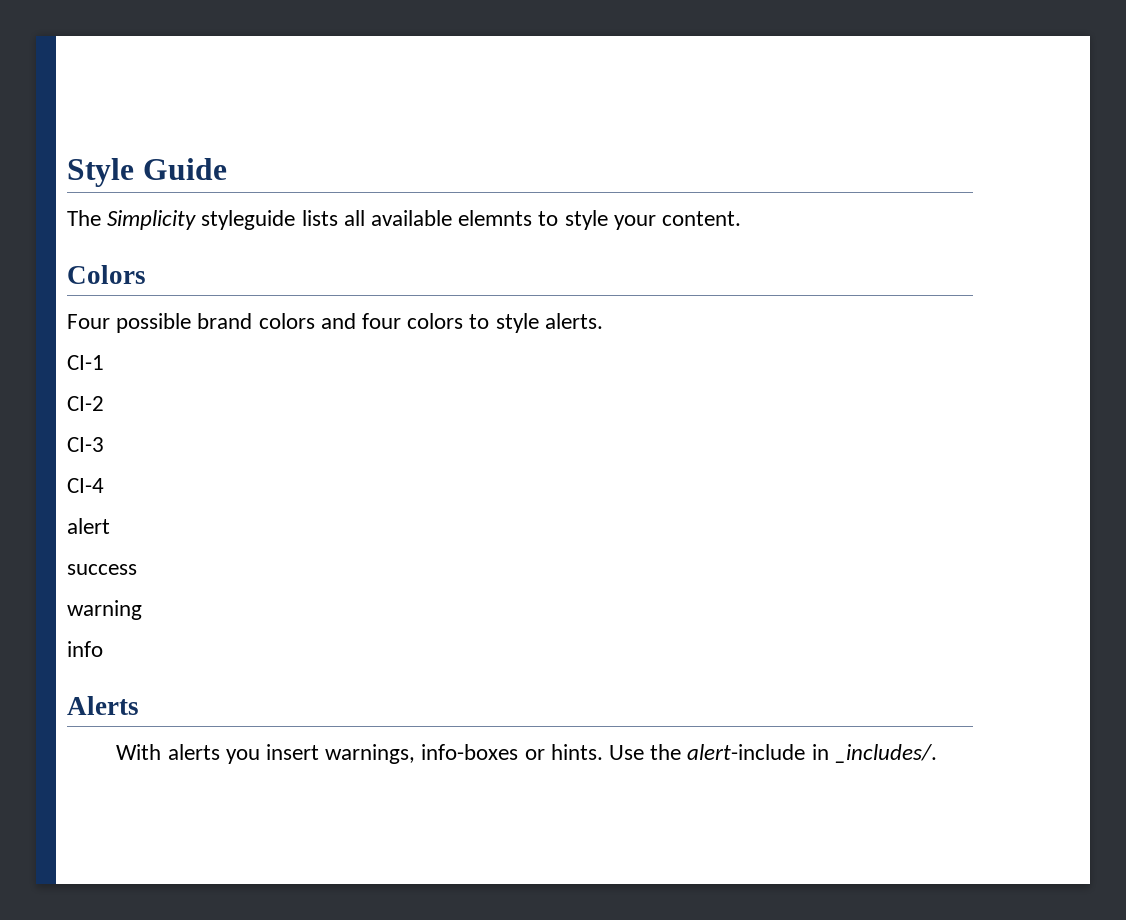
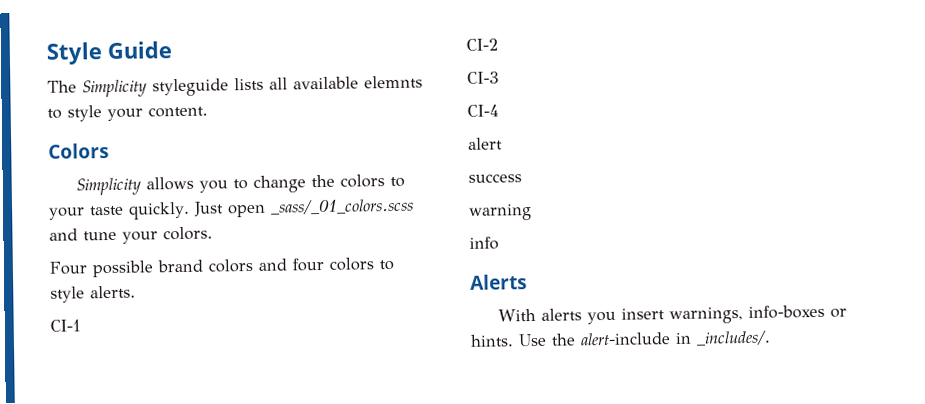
(146, 274) none -> [75,174,405,196] [49,198,414,220] [49,226,213,244] // Simplicity allows you to change the colors to your taste quickly. Just open _sass/_01_colors.scss and tune your colors.

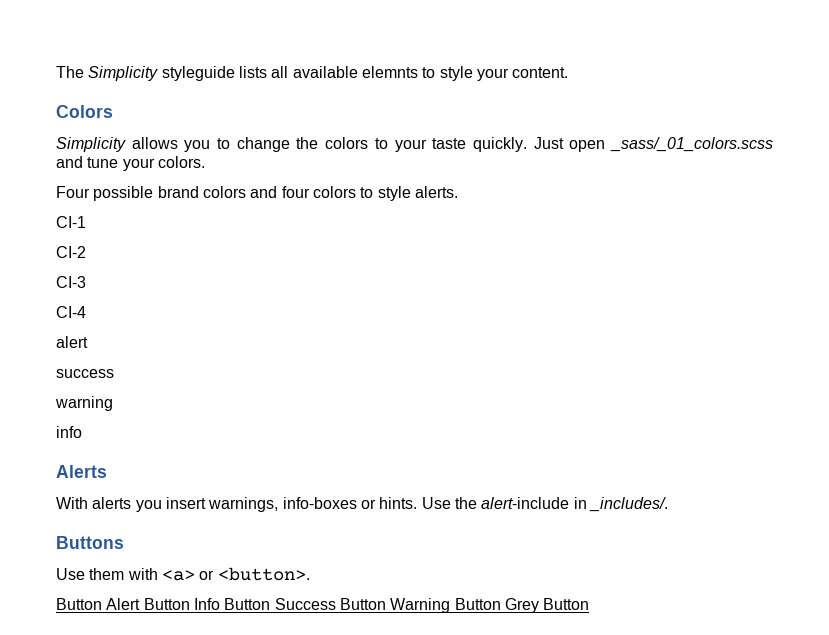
[46,41,172,65] Style Guide // -> (56, 72) none
(771, 338) none -> [56,536,124,549] [56,567,310,581] [56,598,590,613] // Buttons // Use them with <a> or <button>. // Button Alert Button Info Button Success Button Warning Button Grey Button

